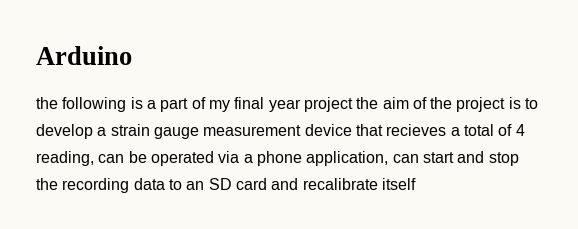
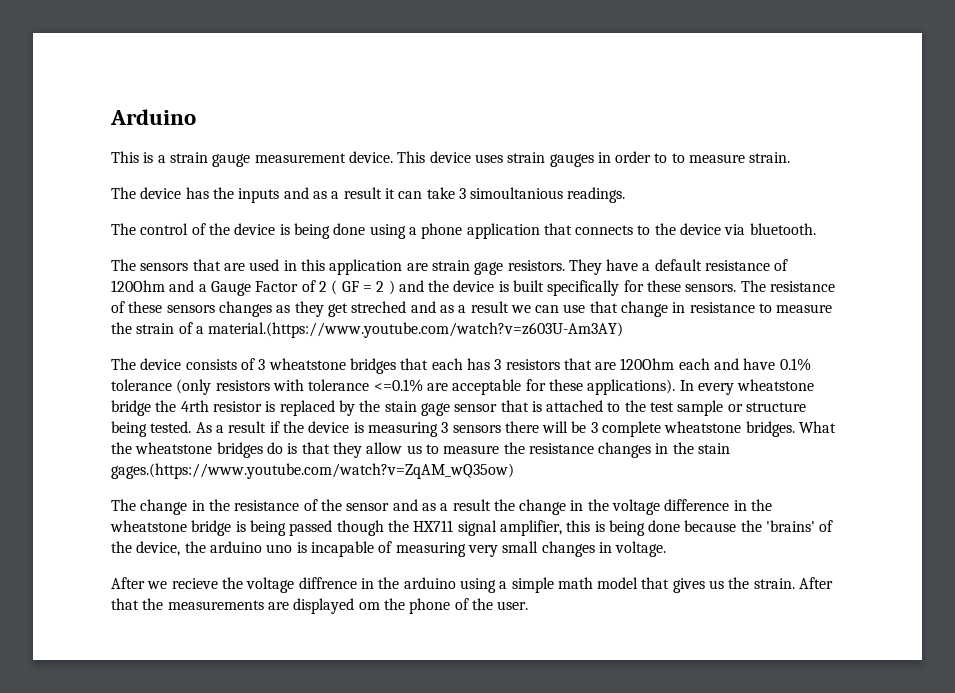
[36,97,539,112] [36,124,525,139] [36,151,519,166] [36,178,416,193] the following is a part of my final year project the aim of the project is to develop a strain gauge measurement device that recieves a total of 4 reading, can be operated via a phone application, can start and stop the recording data to an SD card and recalibrate itself -> [111,151,791,167] [111,187,626,203] [111,223,816,239] [111,259,789,275] [111,280,836,296] [111,301,833,317] [111,322,624,338] [111,358,811,374] [111,379,815,395] [111,400,807,416] [111,421,837,437] [111,442,731,458] [111,463,514,479] [111,499,773,515] [110,520,834,536] [111,541,667,557] [111,577,834,593] [111,598,529,614] This is a strain gauge measurement device. This device uses strain gauges in order to to measure strain. // The device has the inputs and as a result it can take 3 simoultanious readings. // The control of the device is being done using a phone application that connects to the device via bluetooth. // The sensors that are used in this application are strain gage resistors. They have a default resistance of 120Ohm and a Gauge Factor of 2 ( GF = 2 ) and the device is built specifically for these sensors. The resistance of these sensors changes as they get streched and as a result we can use that change in resistance to measure the strain of a material.(https://www.youtube.com/watch?v=z603U-Am3AY) // The device consists of 3 wheatstone bridges that each has 3 resistors that are 120Ohm each and have 0.1% tolerance (only resistors with tolerance <=0.1% are acceptable for these applications). In every wheatstone bridge the 4rth resistor is replaced by the stain gage sensor that is attached to the test sample or structure being tested. As a result if the device is measuring 3 sensors there will be 3 complete wheatstone bridges. What the wheatstone bridges do is that they allow us to measure the resistance changes in the stain gages.(https://www.youtube.com/watch?v=ZqAM_wQ35ow) // The change in the resistance of the sensor and as a result the change in the voltage difference in the wheatstone bridge is being passed though the HX711 signal amplifier, this is being done because the 'brains' of the device, the arduino uno is incapable of measuring very small changes in voltage. // After we recieve the voltage diffrence in the arduino using a simple math model that gives us the strain. After that the measurements are displayed om the phone of the user.

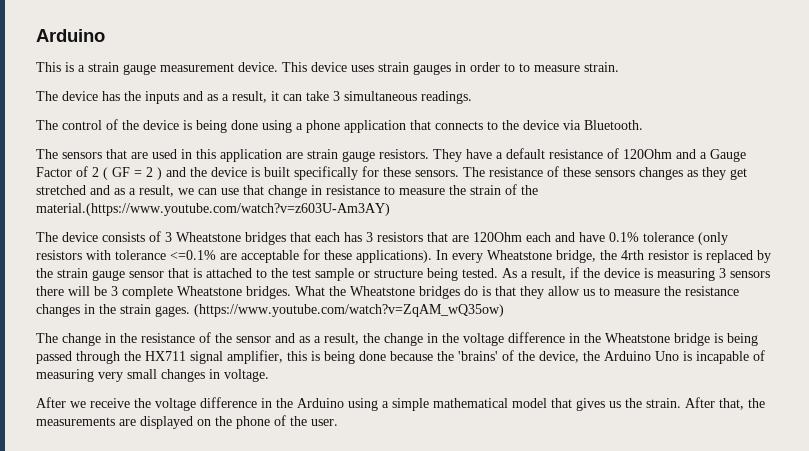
[343,187,382,199] result -> [232,91,267,103] result,
[470,187,564,199] simoultanious -> [344,91,417,101] simultaneous
[749,223,816,235] bluetooth. -> [584,120,643,130] Bluetooth.
[474,262,504,275] gage -> [342,151,375,162] gauge
[351,301,509,313] streched and as a result -> [36,185,174,197] stretched and as a result,
[195,326,204,334] a -> [521,185,538,195] the
[268,358,346,370] wheatstone -> [176,232,241,242] Wheatstone
[737,379,815,391] [111,400,151,416] wheatstone bridge -> [487,250,596,263] Wheatstone bridge,
[384,401,450,416] stain gage -> [57,268,125,281] strain gauge
[228,421,267,433] result -> [531,268,566,280] result,
[664,421,742,433] wheatstone -> [177,286,242,296] Wheatstone
[135,442,213,454] wheatstone -> [350,286,415,296] Wheatstone
[698,443,731,454] [111,463,514,479] stain gages.(https://www.youtube.com/watch?v=ZqAM_wQ35ow) -> [120,304,504,317] strain gages. (https://www.youtube.com/watch?v=ZqAM_wQ35ow)
[452,499,491,511] result -> [324,333,359,345] result,
[110,520,187,532] wheatstone -> [605,333,670,343] Wheatstone
[336,520,384,536] though -> [76,351,120,364] through
[209,541,293,553] arduino uno -> [604,351,679,361] Arduino Uno
[171,577,456,593] recieve the voltage diffrence in the arduino -> [90,397,344,411] receive the voltage difference in the Arduino
[557,577,593,589] math -> [433,398,508,408] mathematical
[111,598,139,610] that -> [719,398,744,410] that,
[358,602,380,610] om -> [197,419,211,426] on

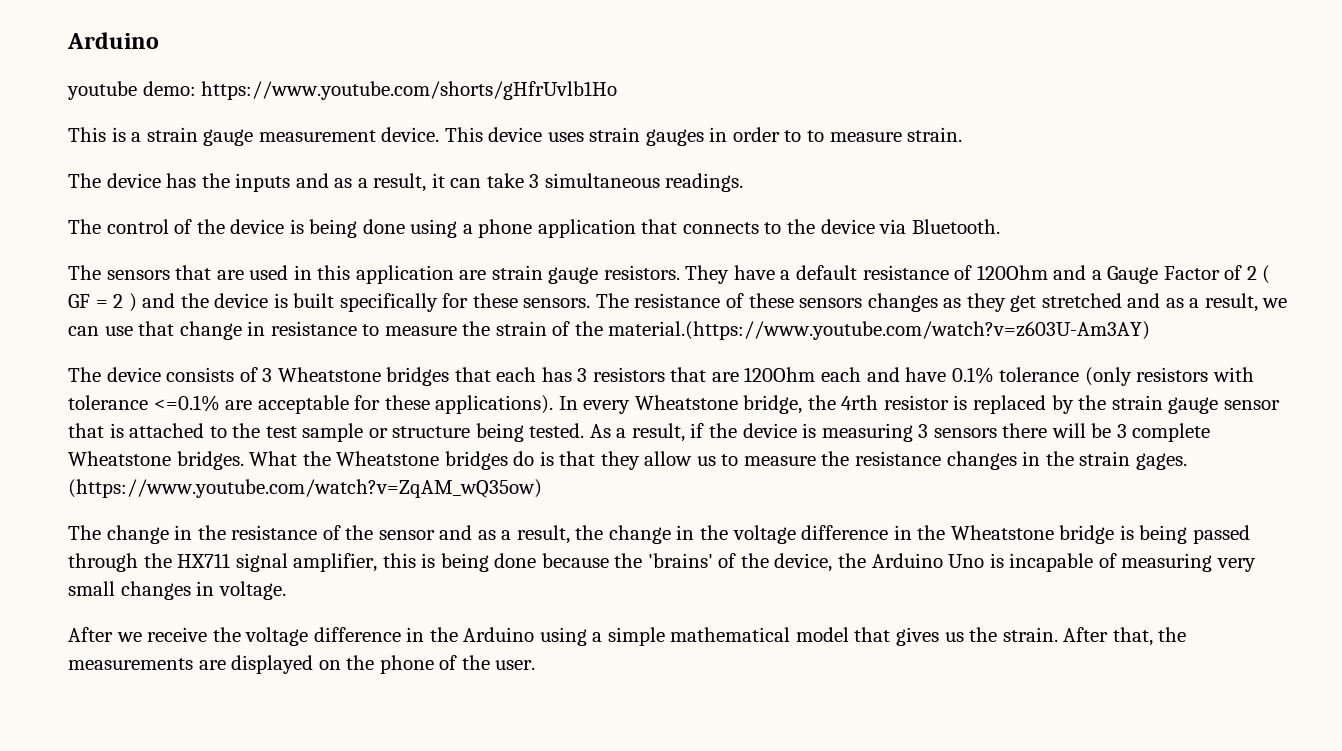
[36,29,105,42] Arduino -> [67,32,159,49] [67,81,618,100] Arduino // youtube demo: https://www.youtube.com/shorts/gHfrUvlb1Ho

